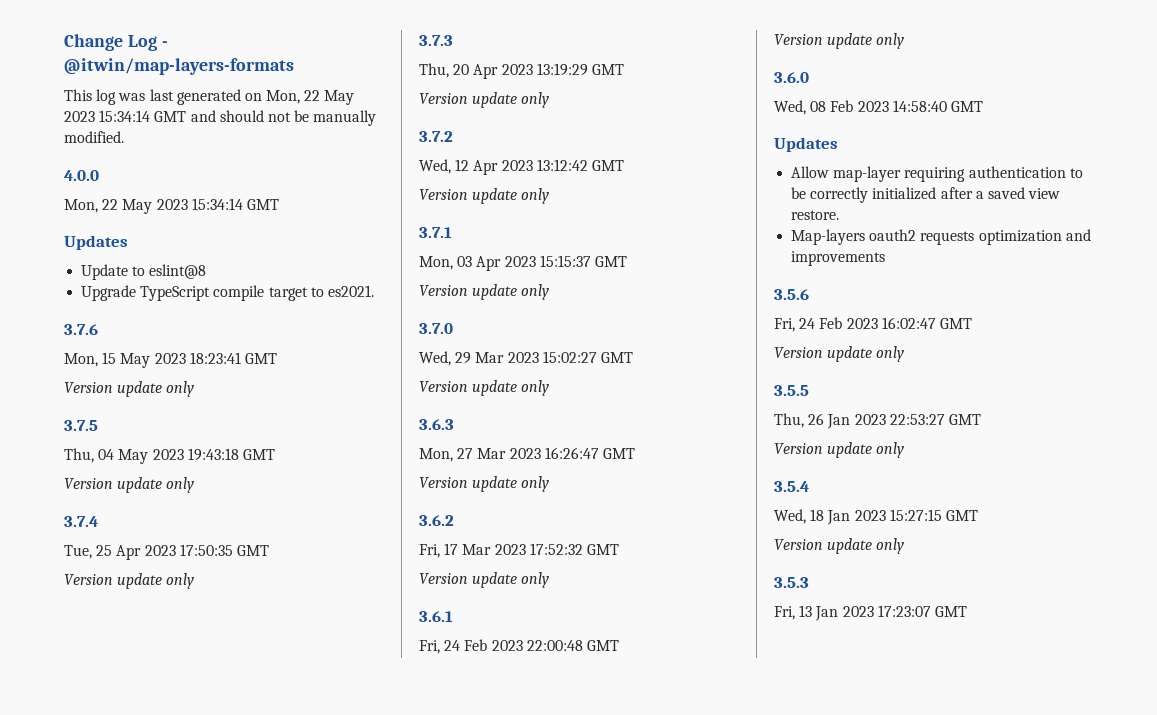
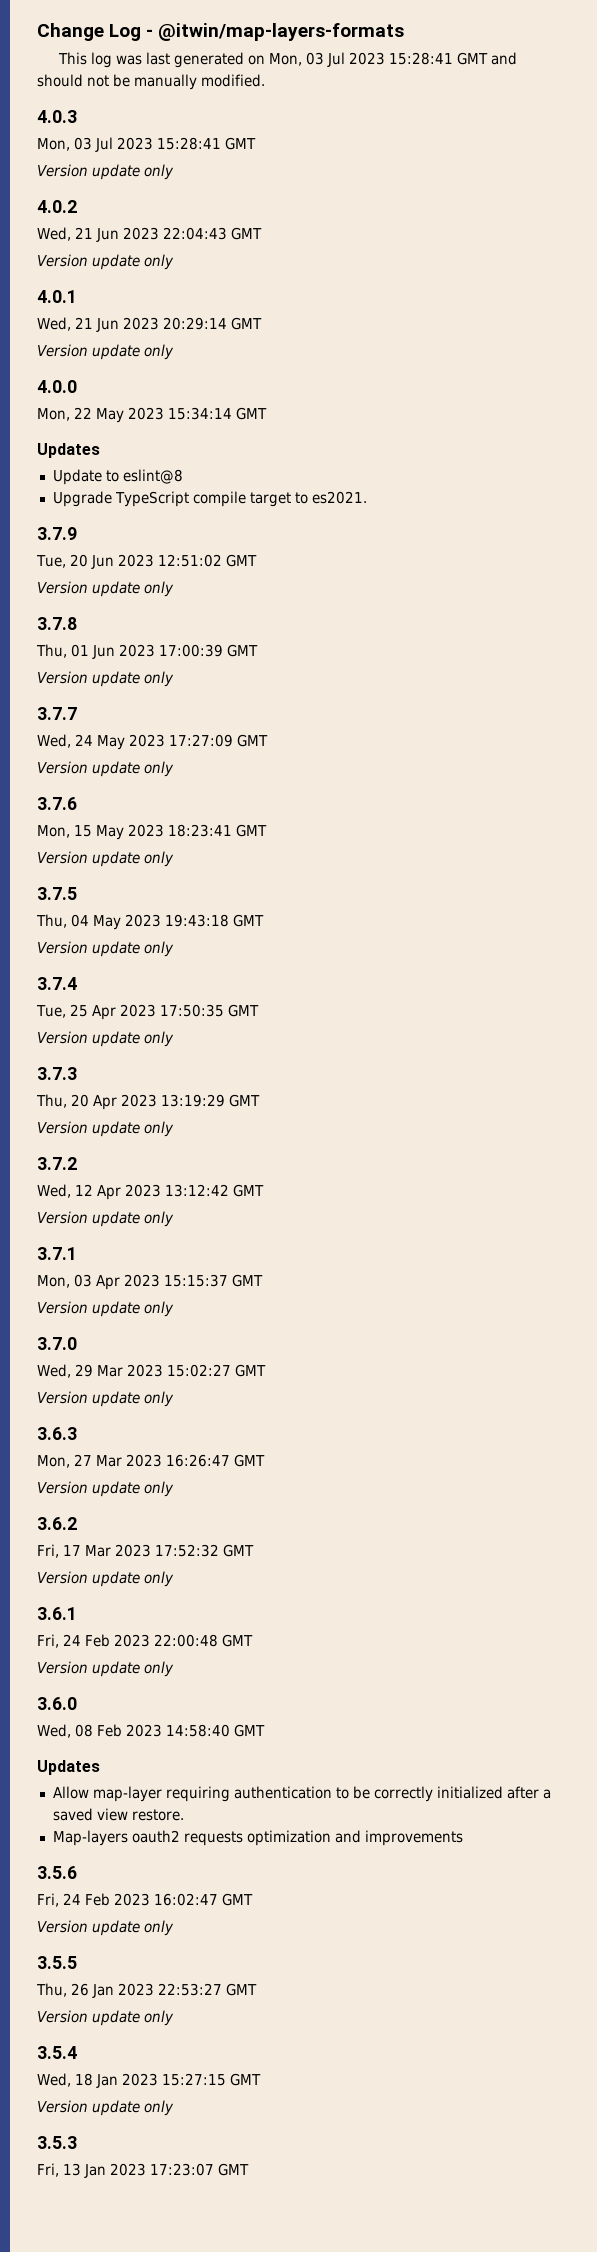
[304,90,355,105] [64,110,151,122] 22 May 2023 15:34:14 -> [305,52,453,67] 03 Jul 2023 15:28:41
(124, 137) none -> [37,110,77,123] [37,137,256,152] [37,164,174,180] [37,200,77,213] [37,227,262,242] [37,254,174,270] [37,290,77,303] [37,317,262,332] [37,344,174,360] // 4.0.3 // Mon, 03 Jul 2023 15:28:41 GMT // Version update only // 4.0.2 // Wed, 21 Jun 2023 22:04:43 GMT // Version update only // 4.0.1 // Wed, 21 Jun 2023 20:29:14 GMT // Version update only
(374, 291) none -> [37,527,77,540] [36,554,257,569] [37,581,174,597] [37,617,77,630] [36,644,258,659] [37,671,174,687] [37,707,77,720] [37,734,268,750] [37,761,174,777] // 3.7.9 // Tue, 20 Jun 2023 12:51:02 GMT // Version update only // 3.7.8 // Thu, 01 Jun 2023 17:00:39 GMT // Version update only // 3.7.7 // Wed, 24 May 2023 17:27:09 GMT // Version update only

